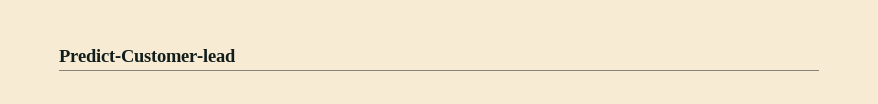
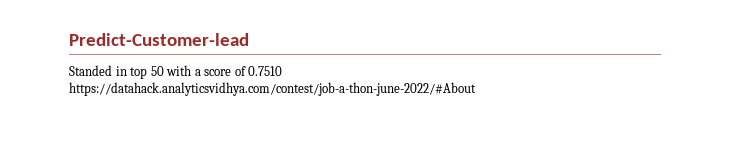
(236, 55) none -> [69,65,283,79] [69,82,476,96] // Standed in top 50 with a score of 0.7510 https://datahack.analyticsvidhya.com/contest/job-a-thon-june-2022/#About

